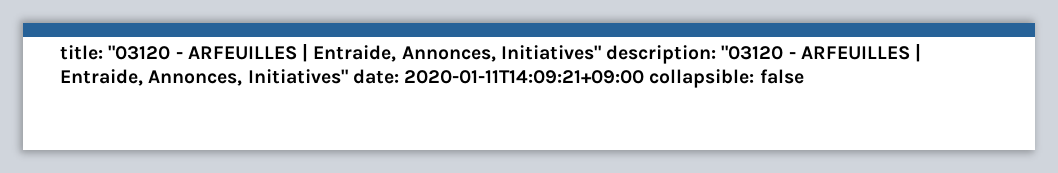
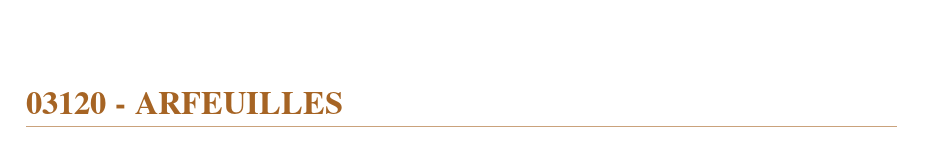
[60,44,922,64] [60,69,804,88] title: "03120 - ARFEUILLES | Entraide, Annonces, Initiatives" description: "03120 - ARFEUILLES | Entraide, Annonces, Initiatives" date: 2020-01-11T14:09:21+09:00 collapsible: false -> [26,92,343,114] 03120 - ARFEUILLES

